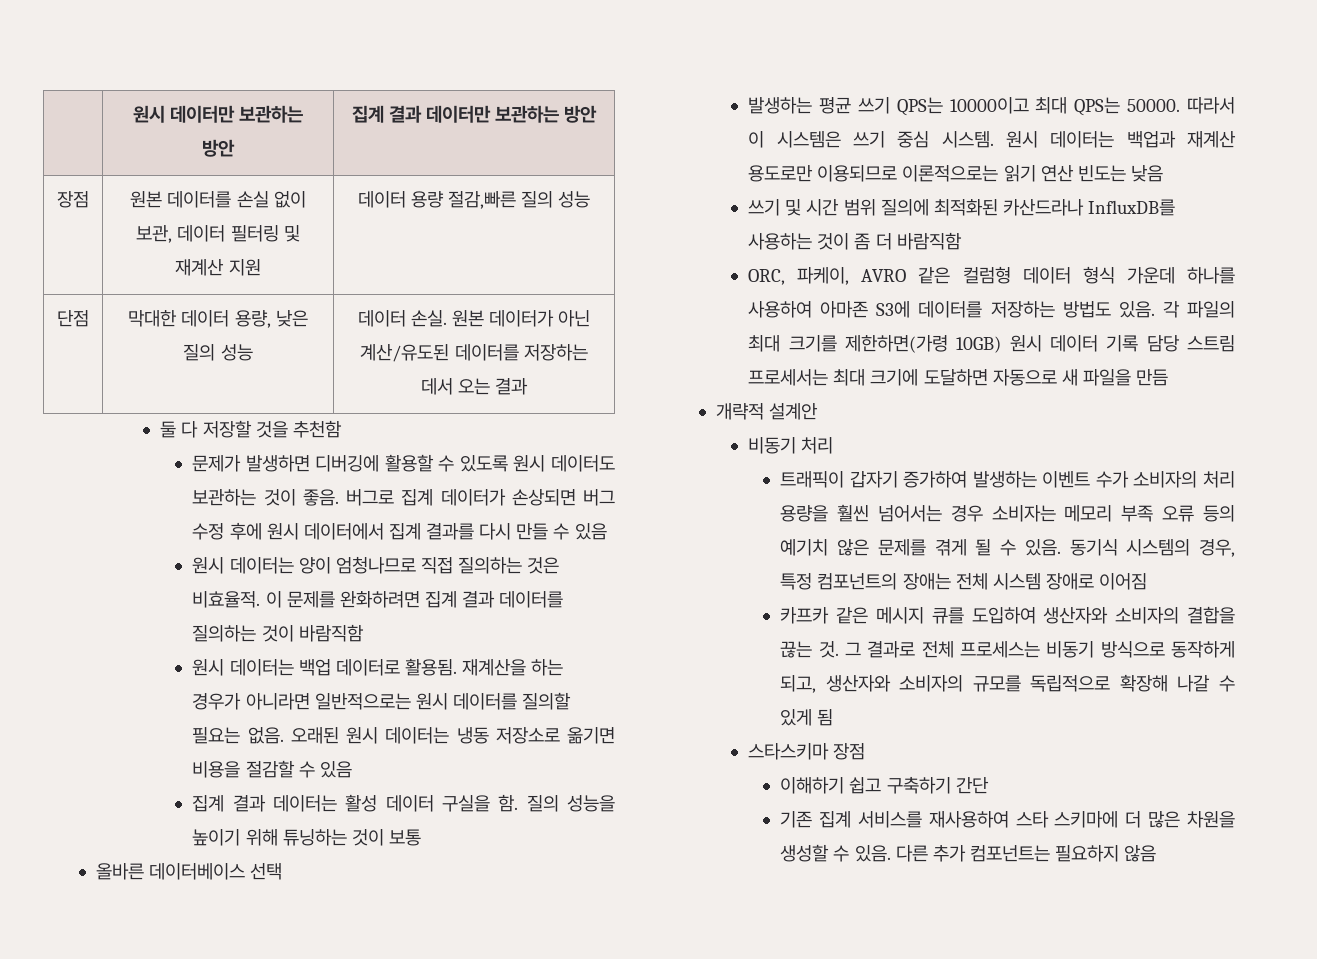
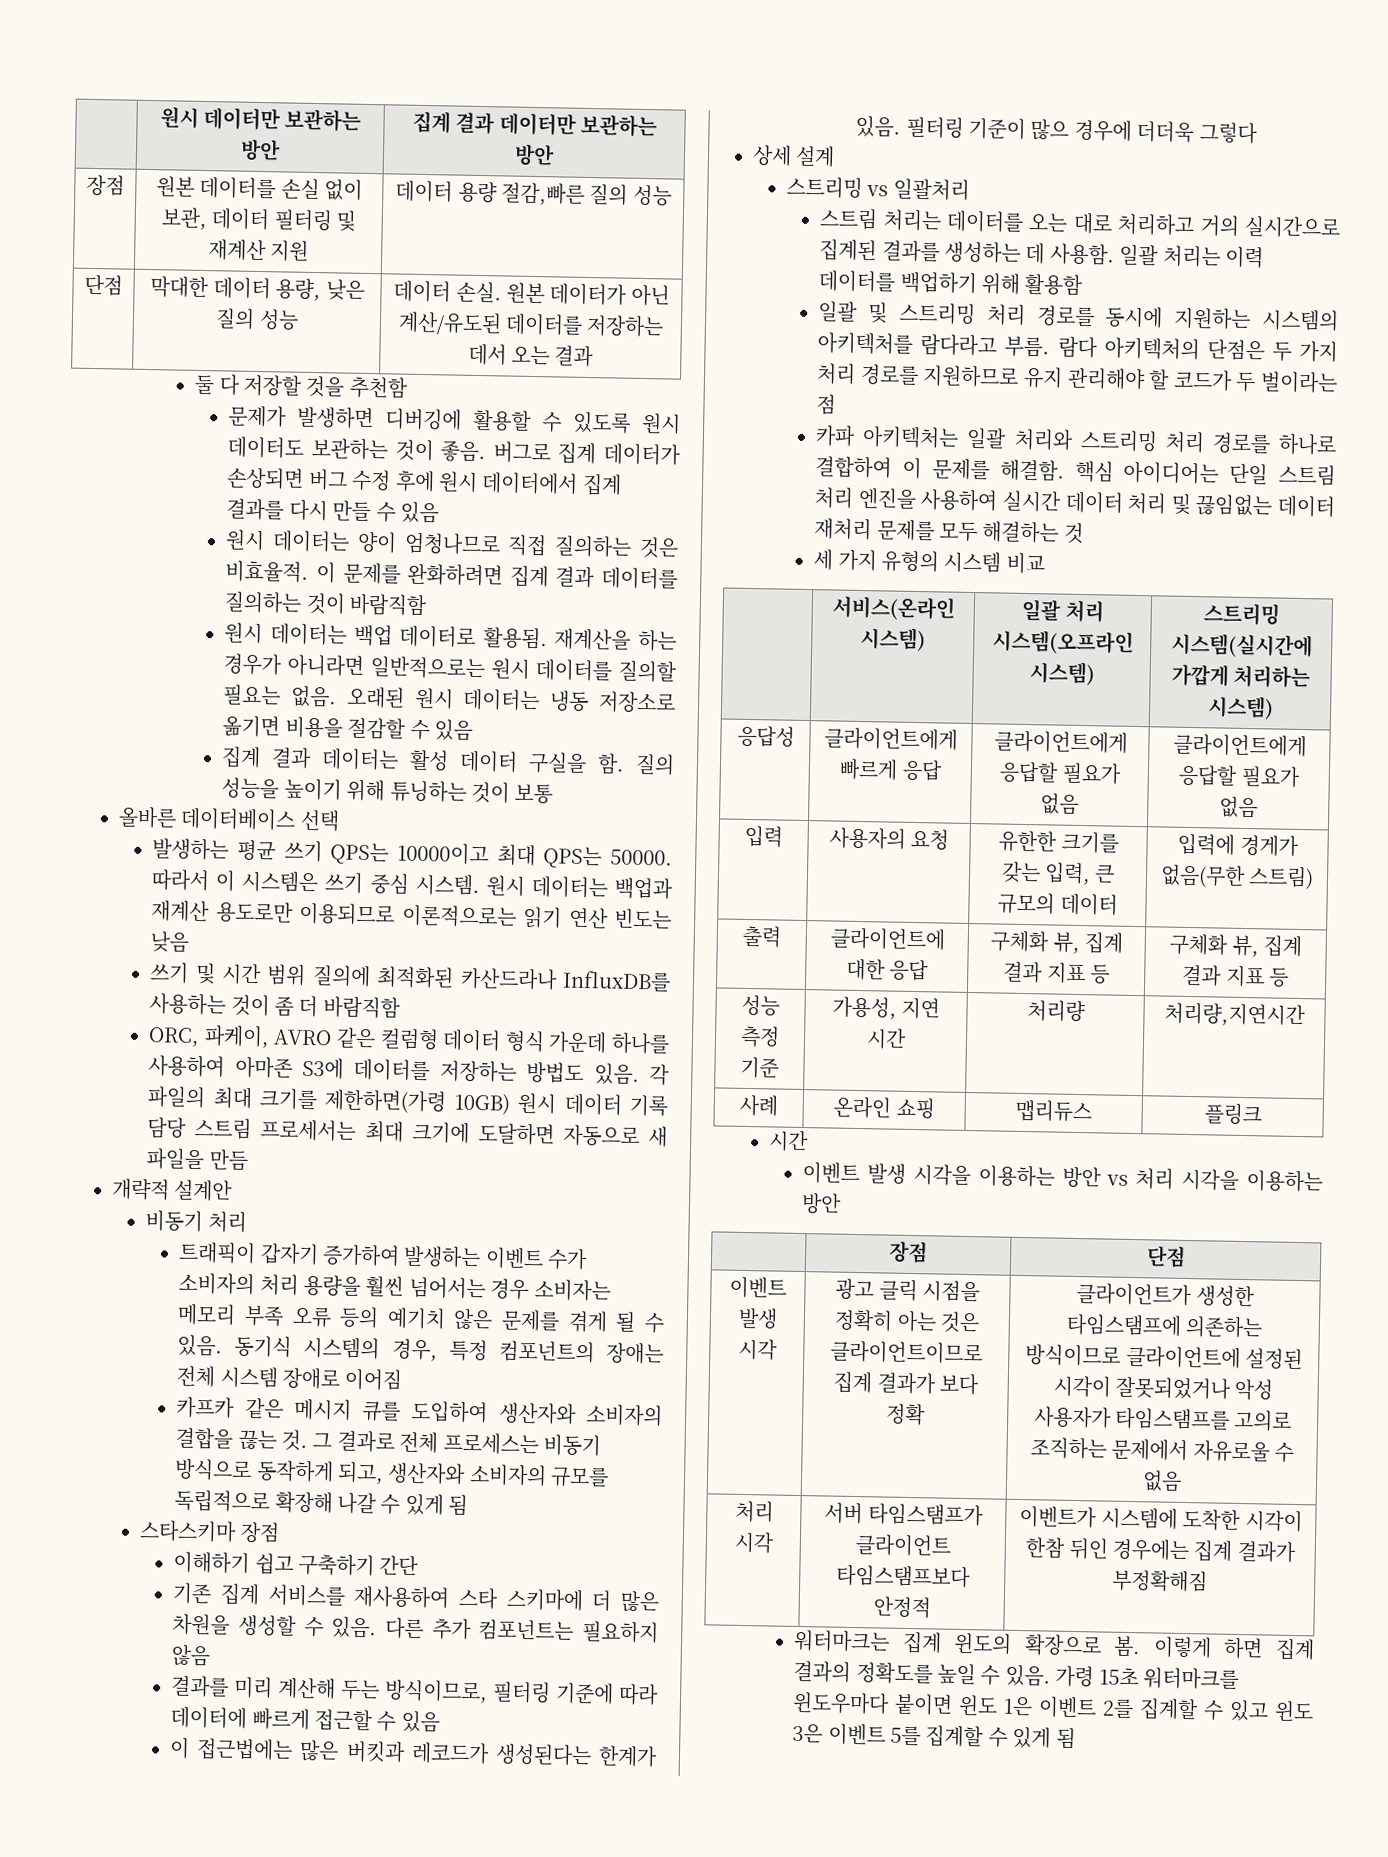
(1157, 853) none -> [170,1675,659,1706] [170,1706,440,1733] [169,1737,658,1768] [855,115,1258,145] [752,144,836,168] [786,176,970,201] [819,208,1341,238] [819,239,1264,269] [818,270,1084,296] [818,301,1339,332] [817,332,1338,363] [816,363,1338,394] [816,394,837,415] [815,425,1337,456] [815,456,1336,486] [814,487,1335,518] [814,518,1084,544] [813,549,1045,575] [831,595,956,621] [860,626,926,652] [1021,598,1105,623] [991,629,1134,655] [1028,661,1095,686] [1203,602,1280,626] [1170,632,1313,659] [1170,663,1311,689] [1206,695,1274,720] [736,725,795,748] [824,727,958,751] [839,758,943,782] [993,730,1128,754] [999,761,1122,785] [1040,793,1079,815] [1172,733,1307,758] [1178,764,1301,788] [1219,796,1258,819] [744,825,783,848] [828,827,950,851] [998,830,1119,854] [1000,861,1116,886] [997,892,1118,916] [1177,833,1299,857] [1159,864,1315,890] [742,925,782,948] [829,927,946,951] [845,958,930,982] [990,930,1123,955] [1003,961,1110,985] [1169,933,1302,958] [1182,964,1289,988] [741,994,780,1017] [740,1025,780,1048] [740,1056,779,1079] [831,996,941,1020] [865,1028,907,1049] [1026,1000,1086,1023] [1164,1002,1306,1028] [739,1094,778,1117] [833,1096,935,1119] [1015,1099,1092,1123] [1203,1103,1262,1126] [768,1130,810,1152] [802,1162,1323,1193] [801,1193,843,1214] [888,1240,928,1264] [1145,1245,1186,1268] [729,1276,787,1299] [737,1307,778,1329] [737,1338,778,1361] [835,1278,980,1302] [834,1309,980,1334] [830,1340,983,1365] [833,1371,979,1396] [886,1403,926,1426] [1076,1283,1255,1307] [1065,1313,1264,1339] [1025,1344,1303,1370] [1052,1375,1274,1401] [1033,1406,1293,1432] [1029,1437,1295,1463] [1141,1470,1182,1492] [734,1500,774,1523] [733,1531,775,1554] [824,1502,984,1527] [854,1534,952,1557] [835,1564,971,1589] [872,1596,931,1619] [1019,1506,1303,1533] [1025,1537,1296,1564] [1112,1569,1208,1593] [793,1629,1315,1661] [793,1660,1239,1691] [792,1691,1314,1722] [792,1723,1076,1750] // 결과를 미리 계산해 두는 방식이므로, 필터링 기준에 따라 데이터에 빠르게 접근할 수 있음 // 이 접근법에는 많은 버킷과 레코드가 생성된다는 한계가 있음. 필터링 기준이 많으 경우에 더더욱 그렇다 // 상세 설계 // 스트리밍 vs 일괄처리 // 스트림 처리는 데이터를 오는 대로 처리하고 거의 실시간으로 집계된 결과를 생성하는 데 사용함. 일괄 처리는 이력 데이터를 백업하기 위해 활용함 // 일괄 및 스트리밍 처리 경로를 동시에 지원하는 시스템의 아키텍처를 람다라고 부름. 람다 아키텍처의 단점은 두 가지 처리 경로를 지원하므로 유지 관리해야 할 코드가 두 벌이라는 점 // 카파 아키텍처는 일괄 처리와 스트리밍 처리 경로를 하나로 결합하여 이 문제를 해결함. 핵심 아이디어는 단일 스트림 처리 엔진을 사용하여 실시간 데이터 처리 및 끊임없는 데이터 재처리 문제를 모두 해결하는 것 // 세 가지 유형의 시스템 비교 // | 서비스(온라인 시스템) | 일괄 처리 시스템(오프라인 시스템) | 스트리밍 시스템(실시간에 가깝게 처리하는 시스템) // 응답성 | 클라이언트에게 빠르게 응답 | 클라이언트에게 응답할 필요가 없음 | 클라이언트에게 응답할 필요가 없음 // 입력 | 사용자의 요청 | 유한한 크기를 갖는 입력, 큰 규모의 데이터 | 입력에 경게가 없음(무한 스트림) // 출력 | 클라이언트에 대한 응답 | 구체화 뷰, 집계 결과 지표 등 | 구체화 뷰, 집계 결과 지표 등 // 성능 측정 기준 | 가용성, 지연 시간 | 처리량 | 처리량,지연시간 // 사례 | 온라인 쇼핑 | 맵리듀스 | 플링크 // 시간 // 이벤트 발생 시각을 이용하는 방안 vs 처리 시각을 이용하는 방안 // | 장점 | 단점 // 이벤트 발생 시각 | 광고 클릭 시점을 정확히 아는 것은 클라이언트이므로 집계 결과가 보다 정확 | 클라이언트가 생성한 타임스탬프에 의존하는 방식이므로 클라이언트에 설정된 시각이 잘못되었거나 악성 사용자가 타임스탬프를 고의로 조직하는 문제에서 자유로울 수 없음 // 처리 시각 | 서버 타임스탬프가 클라이언트 타임스탬프보다 안정적 | 이벤트가 시스템에 도착한 시각이 한참 뒤인 경우에는 집계 결과가 부정확해짐 // 워터마크는 집계 윈도의 확장으로 봄. 이렇게 하면 집계 결과의 정확도를 높일 수 있음. 가령 15초 워터마크를 윈도우마다 붙이면 윈도 1은 이벤트 2를 집계할 수 있고 윈도 3은 이벤트 5를 집계할 수 있게 됨

